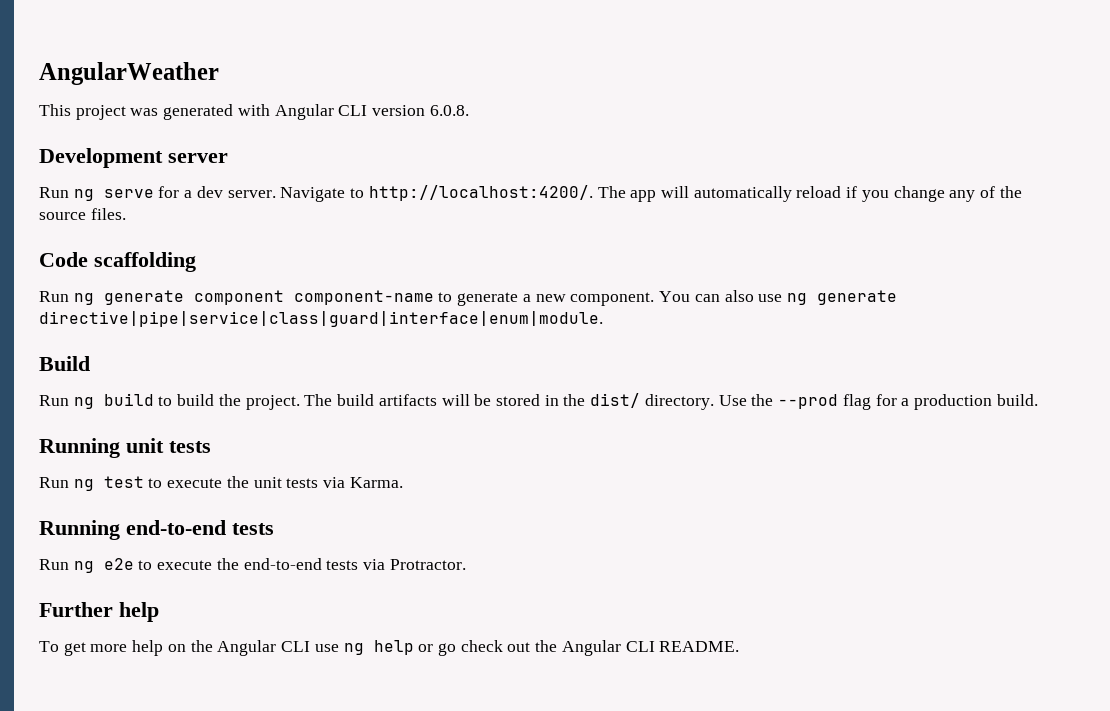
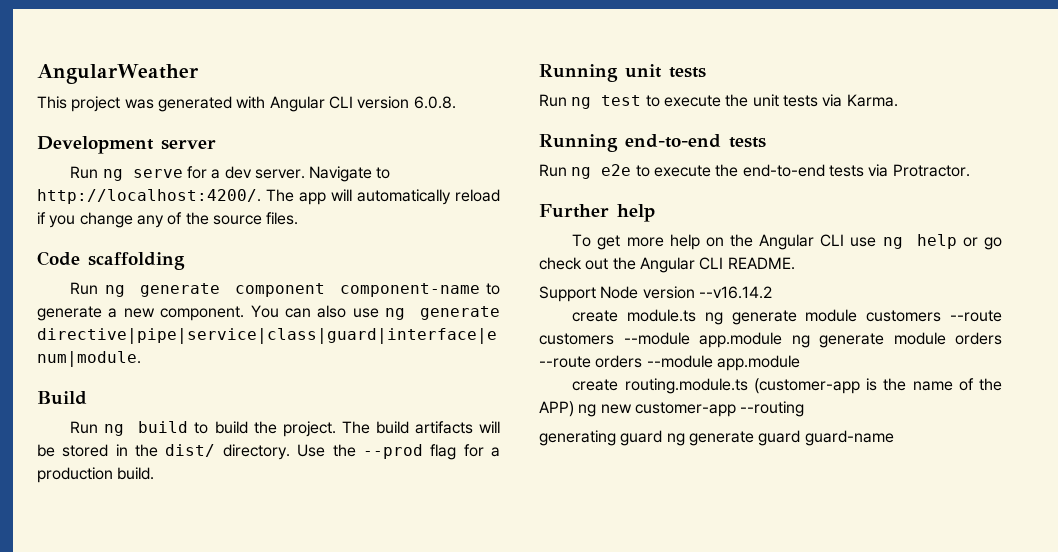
(740, 646) none -> [539,286,772,302] [572,309,1002,325] [539,332,1002,348] [539,355,800,371] [572,378,1003,394] [539,401,805,417] [539,430,894,446] // Support Node version --v16.14.2 // create module.ts ng generate module customers --route customers --module app.module ng generate module orders --route orders --module app.module // create routing.module.ts (customer-app is the name of the APP) ng new customer-app --routing // generating guard ng generate guard guard-name

